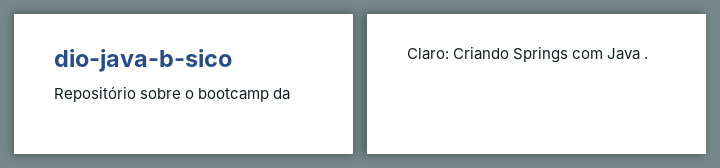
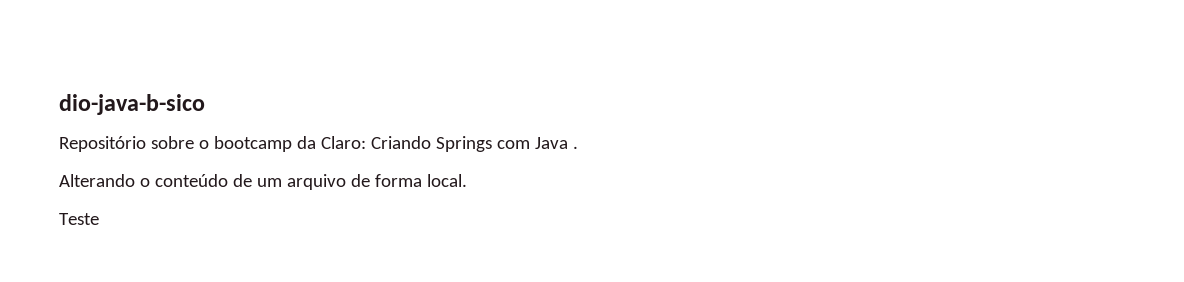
(649, 58) none -> [59,174,467,190] [59,213,99,225] // Alterando o conteúdo de um arquivo de forma local. // Teste

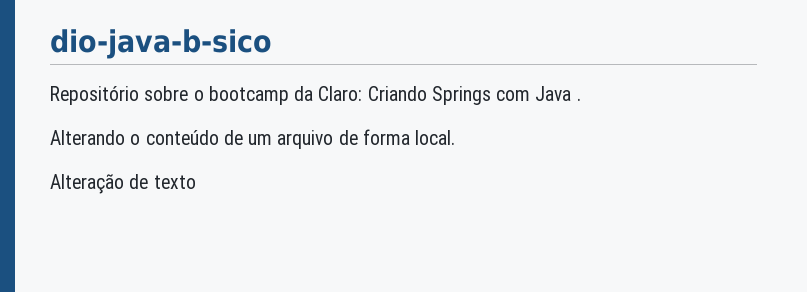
[59,213,99,225] Teste -> [50,174,196,194] Alteração de texto

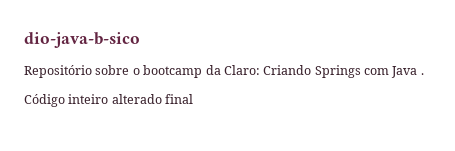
[50,129,456,149] [50,174,196,194] Alterando o conteúdo de um arquivo de forma local. // Alteração de texto -> [24,94,194,107] Código inteiro alterado final

